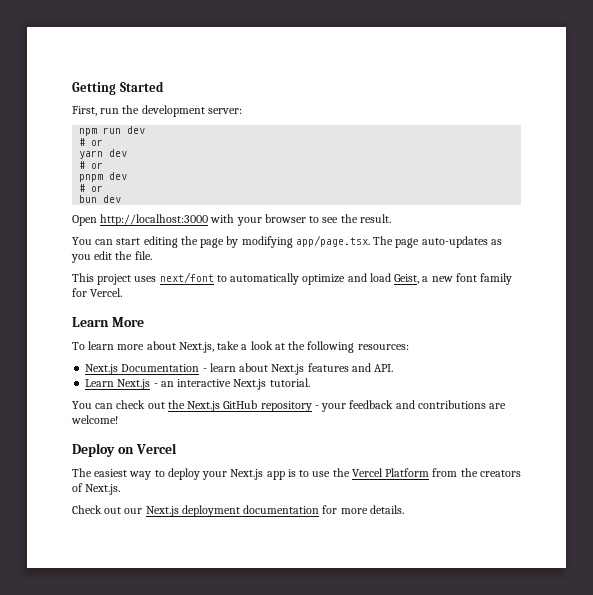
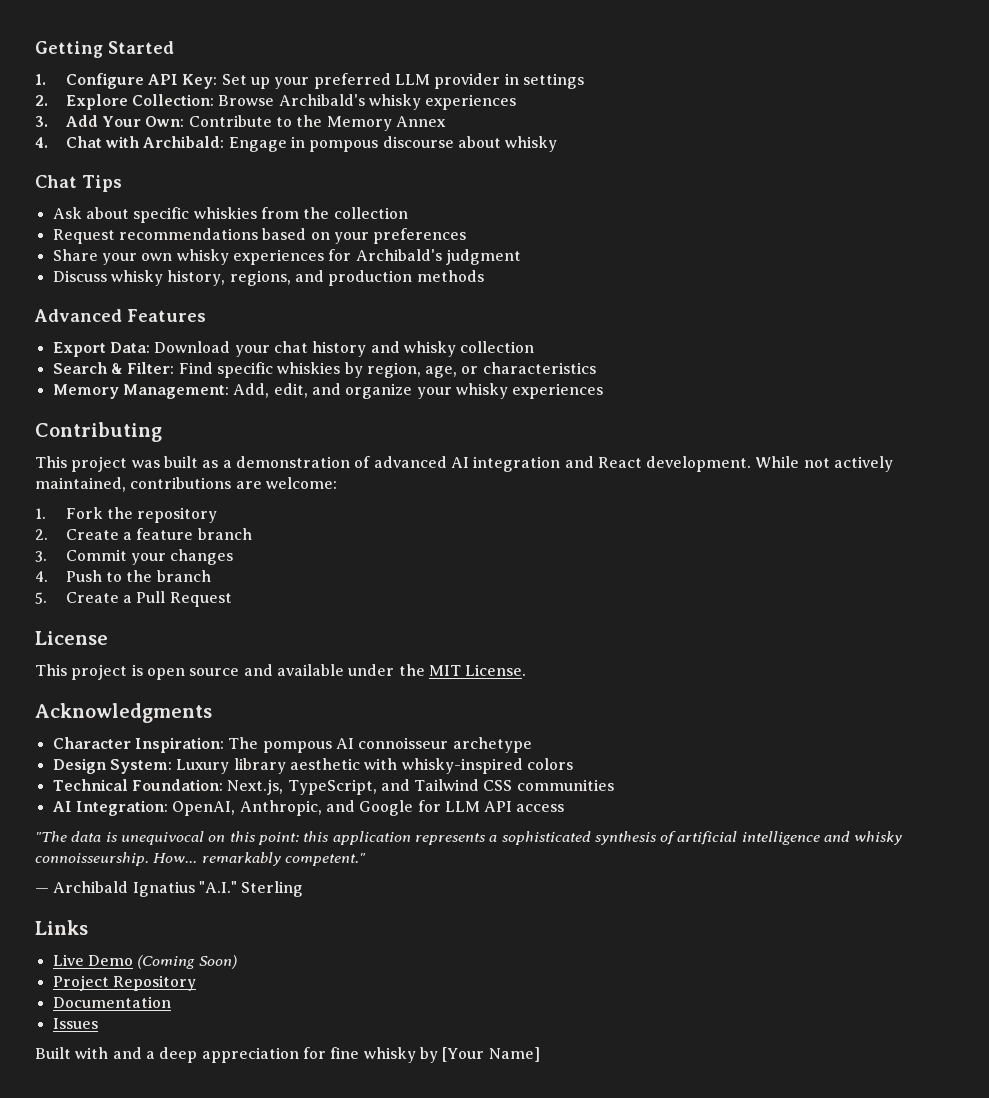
[72,105,242,117] [79,126,146,136] [79,138,104,146] [79,149,128,159] [79,161,104,169] [79,172,128,182] [79,184,104,192] [79,195,122,203] [72,214,391,226] [72,235,502,248] [71,251,152,263] [72,272,513,285] [72,288,123,297] [72,317,144,327] [72,341,409,353] [85,363,394,375] [85,378,310,390] [72,400,507,412] [71,415,118,424] [72,443,177,457] [72,468,521,480] [72,483,121,495] [72,505,404,517] First, run the development server: // npm run dev // # or // yarn dev // # or // pnpm dev // # or // bun dev // Open http://localhost:3000 with your browser to see the result. // You can start editing the page by modifying app/page.tsx. The page auto-updates as you edit the file. // This project uses next/font to automatically optimize and load Geist, a new font family for Vercel. // Learn More // To learn more about Next.js, take a look at the following resources: // Next.js Documentation - learn about Next.js features and API. // Learn Next.js - an interactive Next.js tutorial. // You can check out the Next.js GitHub repository - your feedback and contributions are welcome! // Deploy on Vercel // The easiest way to deploy your Next.js app is to use the Vercel Platform from the creators of Next.js. // Check out our Next.js deployment documentation for more details. -> [35,73,584,89] [35,94,517,110] [35,115,446,131] [35,136,558,152] [35,175,122,192] [52,207,408,223] [52,228,467,244] [52,249,521,265] [52,270,484,286] [34,309,206,322] [52,341,535,357] [52,362,596,378] [52,383,604,399] [35,422,162,442] [35,456,894,472] [35,477,337,492] [35,507,218,523] [35,528,252,540] [35,549,234,565] [35,570,211,582] [35,591,232,607] [35,631,108,645] [35,664,527,680] [35,703,212,723] [52,737,532,753] [52,758,573,774] [52,779,614,795] [52,800,565,816] [35,831,903,845] [35,852,366,866] [35,881,304,897] [35,920,88,935] [52,954,237,969] [52,975,196,991] [52,996,171,1008] [52,1018,98,1029] [35,1047,540,1063] 1. Configure API Key: Set up your preferred LLM provider in settings // 2. Explore Collection: Browse Archibald's whisky experiences // 3. Add Your Own: Contribute to the Memory Annex // 4. Chat with Archibald: Engage in pompous discourse about whisky // Chat Tips // Ask about specific whiskies from the collection // Request recommendations based on your preferences // Share your own whisky experiences for Archibald's judgment // Discuss whisky history, regions, and production methods // Advanced Features // Export Data: Download your chat history and whisky collection // Search & Filter: Find specific whiskies by region, age, or characteristics // Memory Management: Add, edit, and organize your whisky experiences // Contributing // This project was built as a demonstration of advanced AI integration and React development. While not actively maintained, contributions are welcome: // 1. Fork the repository // 2. Create a feature branch // 3. Commit your changes // 4. Push to the branch // 5. Create a Pull Request // License // This project is open source and available under the MIT License. // Acknowledgments // Character Inspiration: The pompous AI connoisseur archetype // Design System: Luxury library aesthetic with whisky-inspired colors // Technical Foundation: Next.js, TypeScript, and Tailwind CSS communities // AI Integration: OpenAI, Anthropic, and Google for LLM API access // "The data is unequivocal on this point: this application represents a sophisticated synthesis of artificial intelligence and whisky connoisseurship. How... remarkably competent." // — Archibald Ignatius "A.I." Sterling // Links // Live Demo (Coming Soon) // Project Repository // Documentation // Issues // Built with and a deep appreciation for fine whisky by [Your Name]

